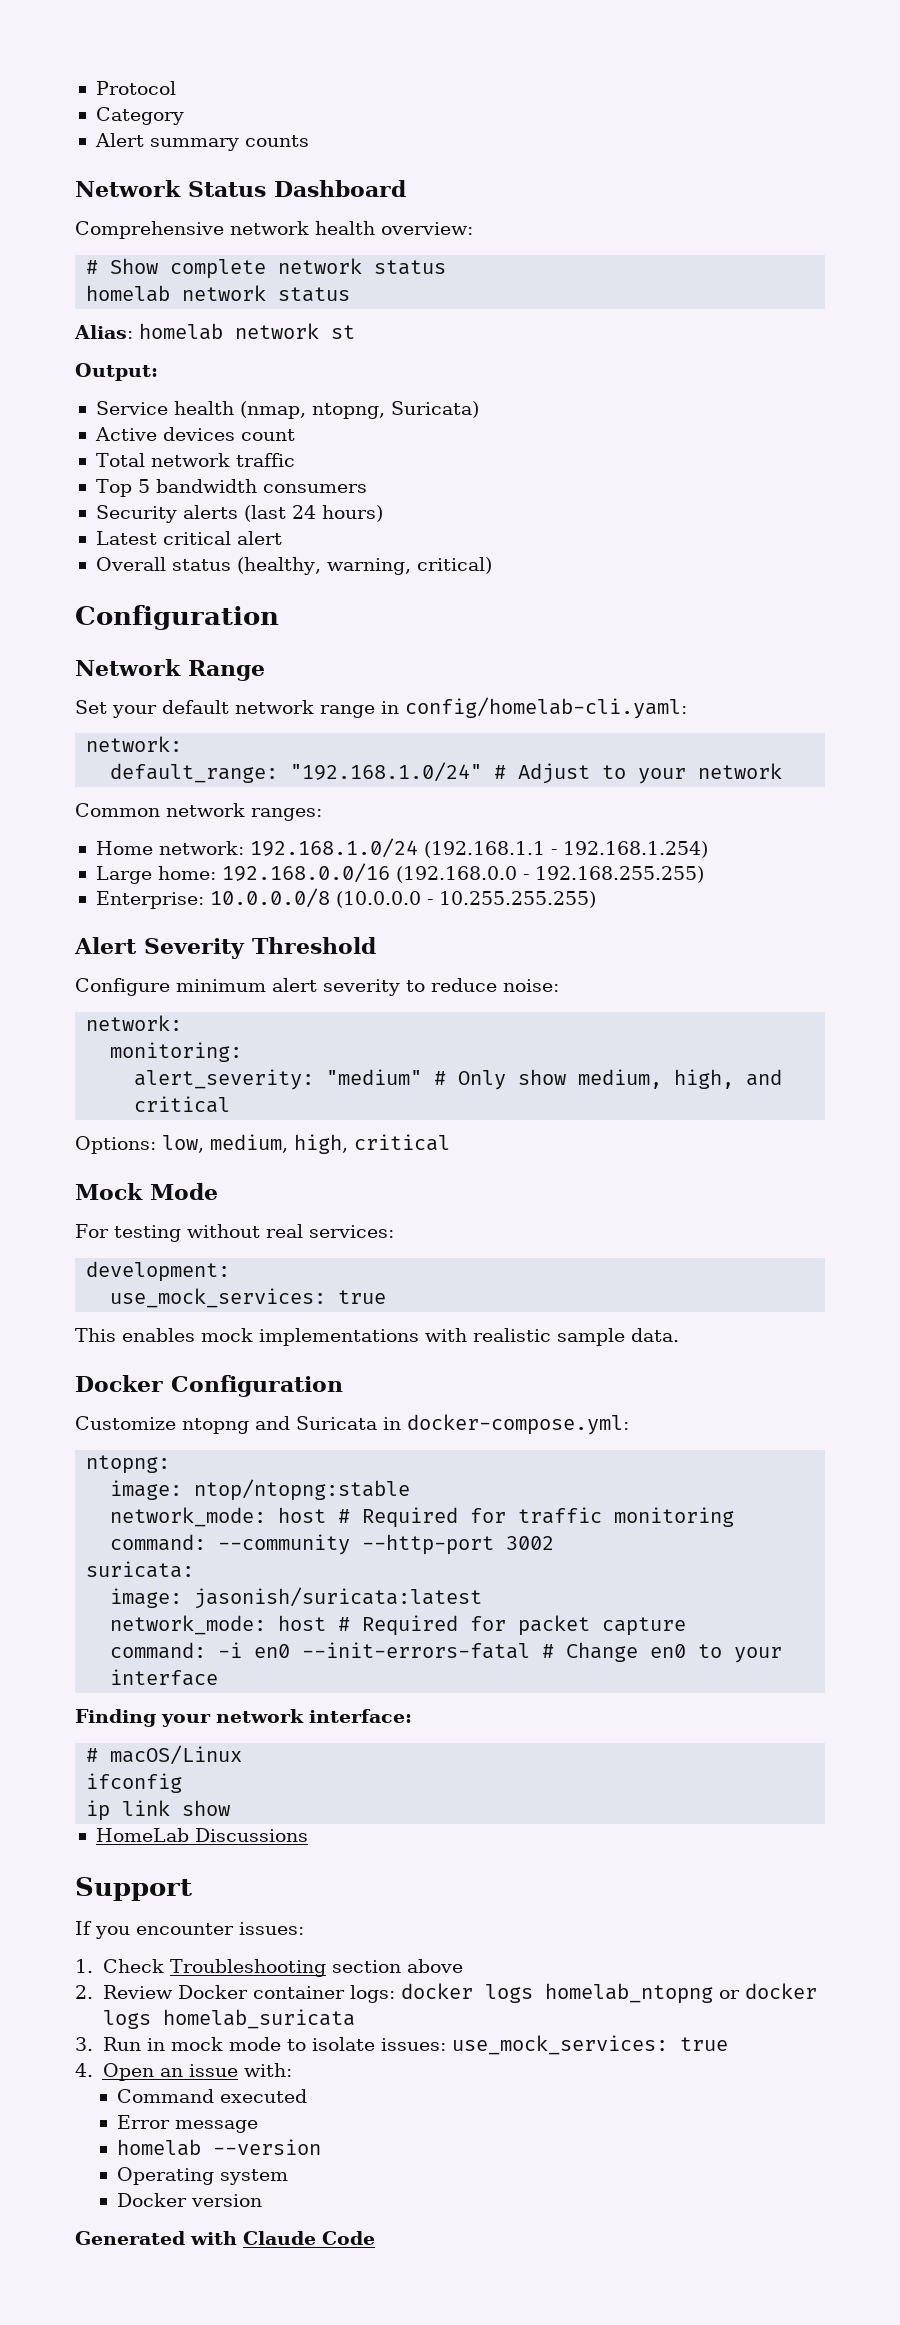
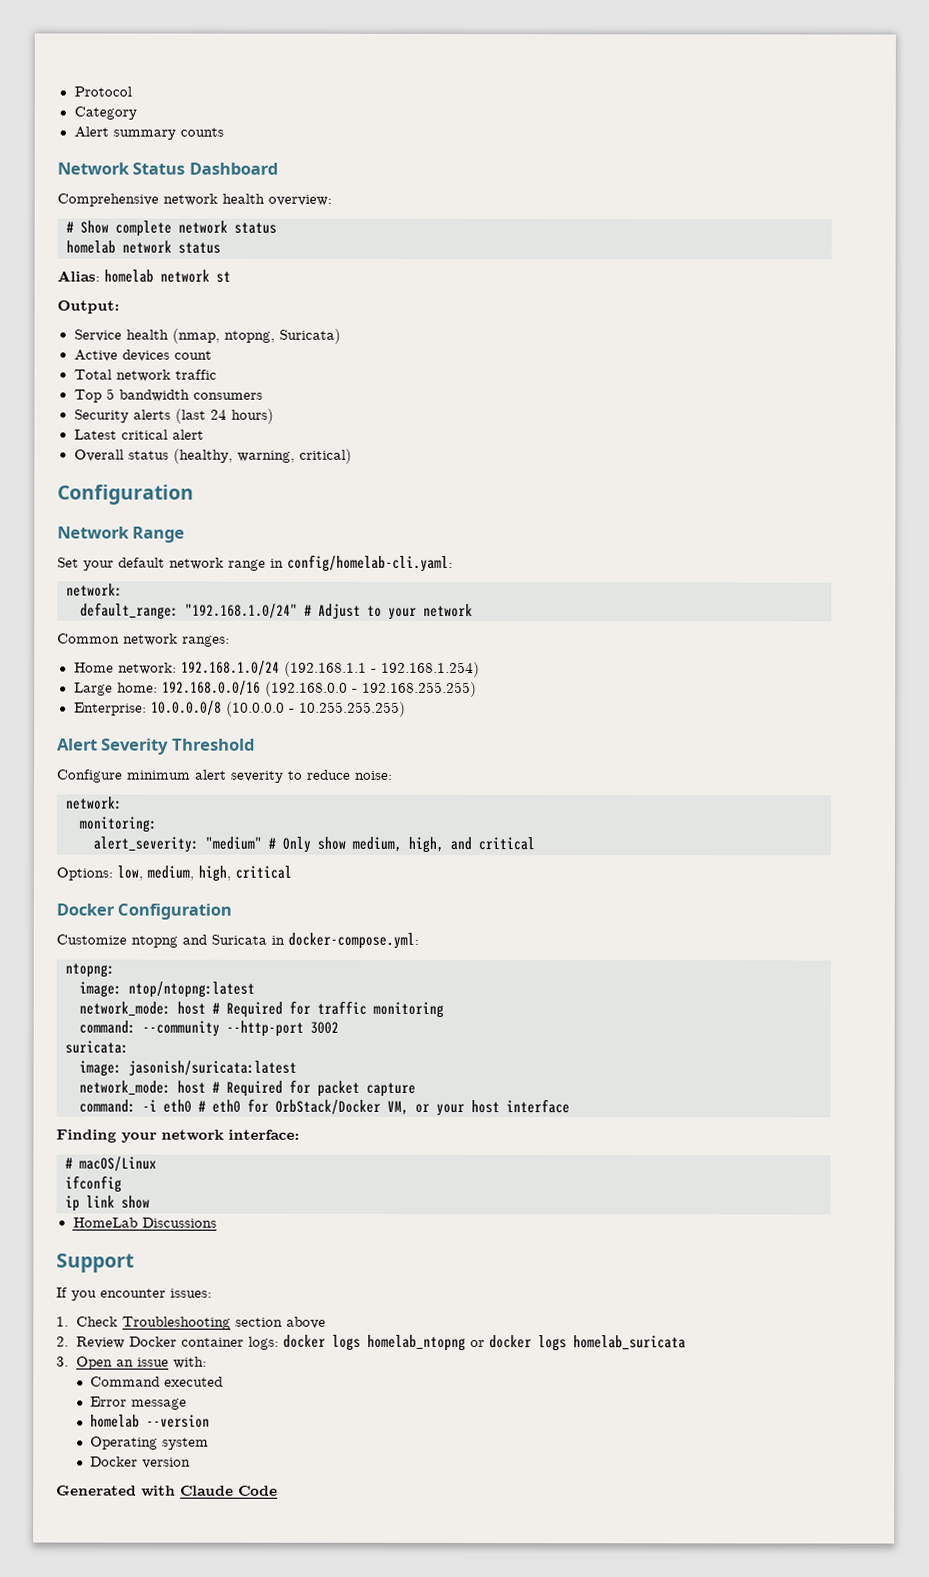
[75,1183,218,1200] [75,1224,394,1242] [86,1261,231,1282] [110,1288,387,1308] [75,1328,679,1346] // Mock Mode // For testing without real services: // development: // use_mock_services: true // This enables mock implementations with realistic sample data. -> (292, 872) none
[194,1479,411,1501] ntop/ntopng:stable -> [128,981,255,998] ntop/ntopng:latest
[254,1642,783,1663] en0 --init-errors-fatal # Change en0 to your -> [163,1098,500,1117] eth0 # eth0 for OrbStack/Docker VM, or your host
[102,2035,728,2055] [75,2063,93,2077] Run in mock mode to isolate issues: use_mock_services: true // 4. -> (69, 1361) none

